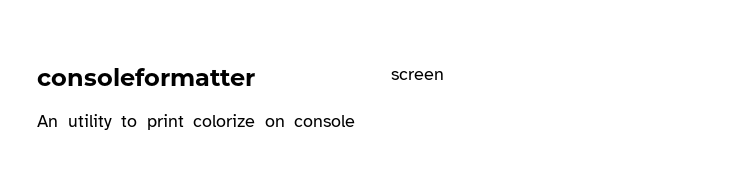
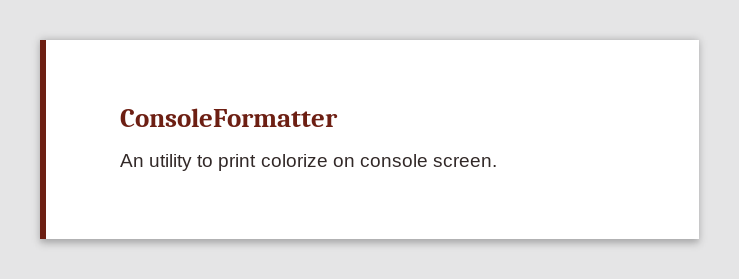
[37,68,255,86] consoleformatter -> [120,108,338,127] ConsoleFormatter
[391,71,444,80] screen -> [432,156,497,167] screen.

